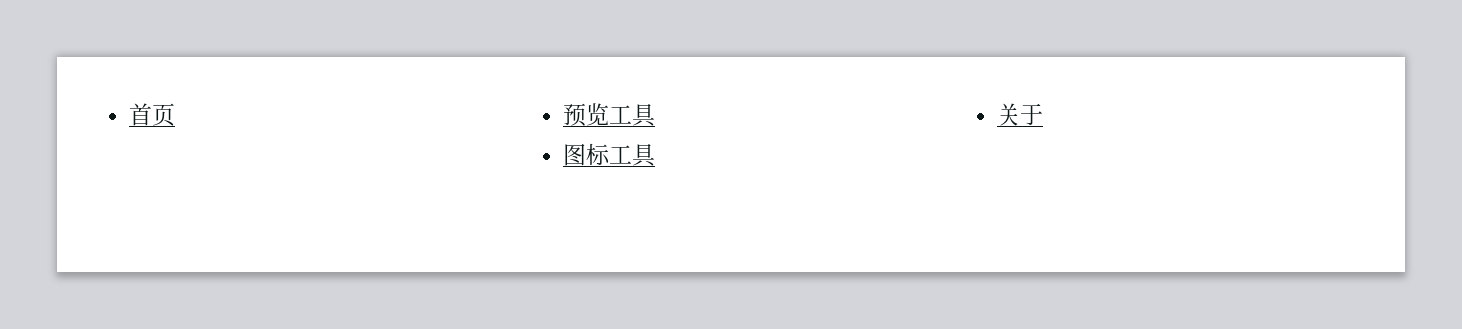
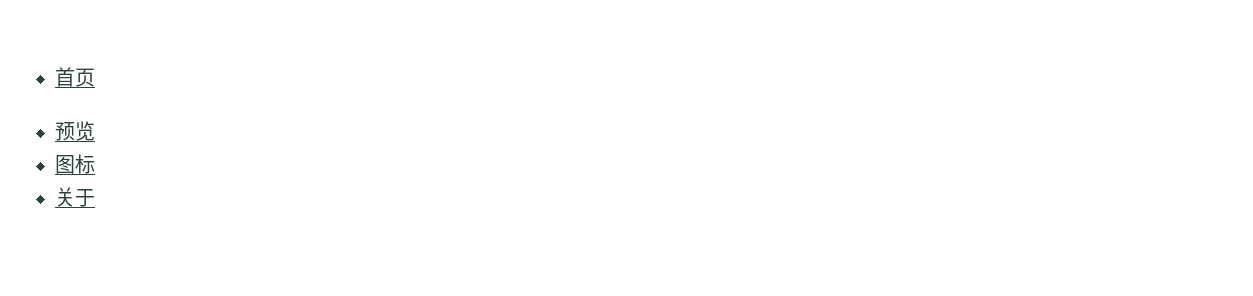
[609,104,657,127] 工具 -> (95, 131) none
[609,144,657,167] 工具 -> (95, 164) none

